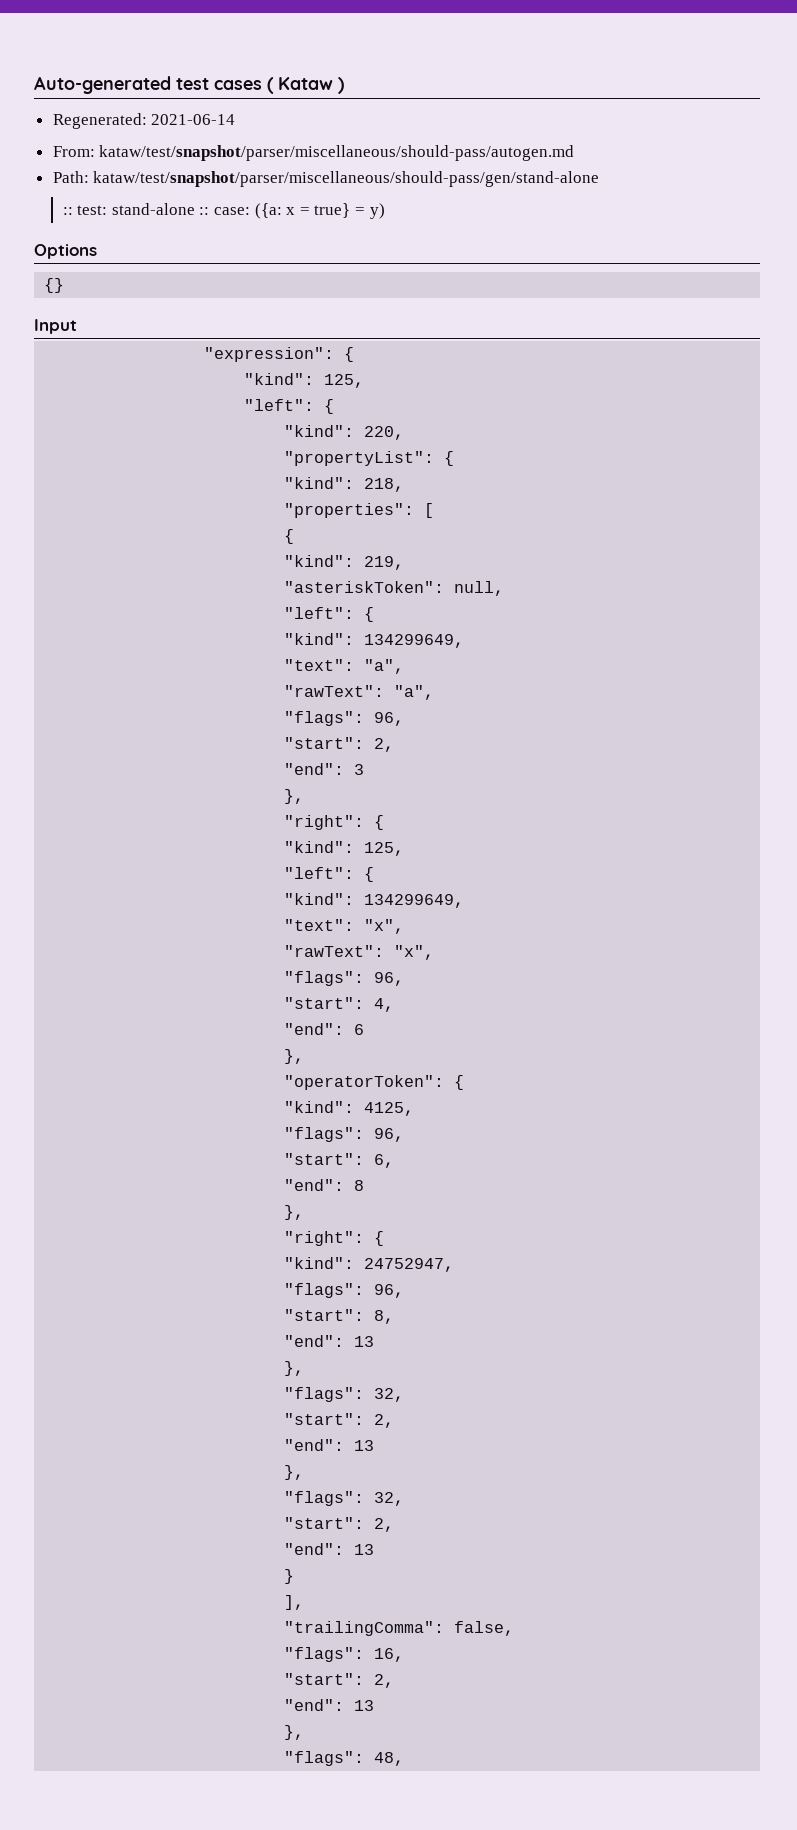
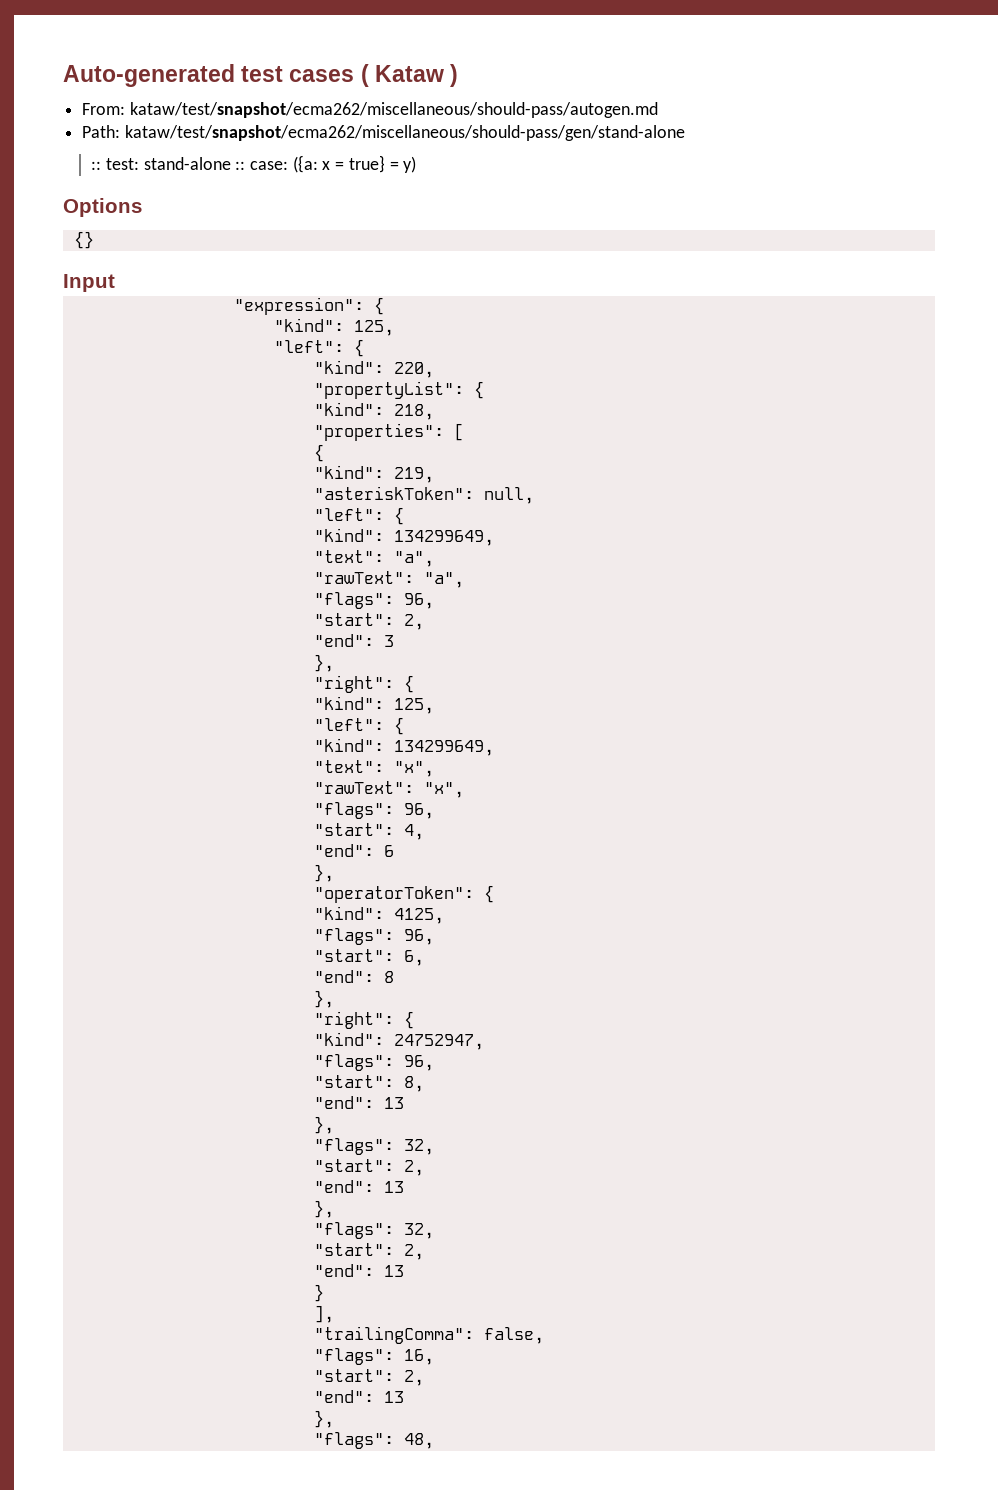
[52,113,236,129] // Regenerated: 2021-06-14 -> (459, 75) none
[99,145,575,161] kataw/test/snapshot/parser/miscellaneous/should-pass/autogen.md -> [129,102,658,118] kataw/test/snapshot/ecma262/miscellaneous/should-pass/autogen.md
[93,171,600,187] kataw/test/snapshot/parser/miscellaneous/should-pass/gen/stand-alone -> [124,125,685,141] kataw/test/snapshot/ecma262/miscellaneous/should-pass/gen/stand-alone

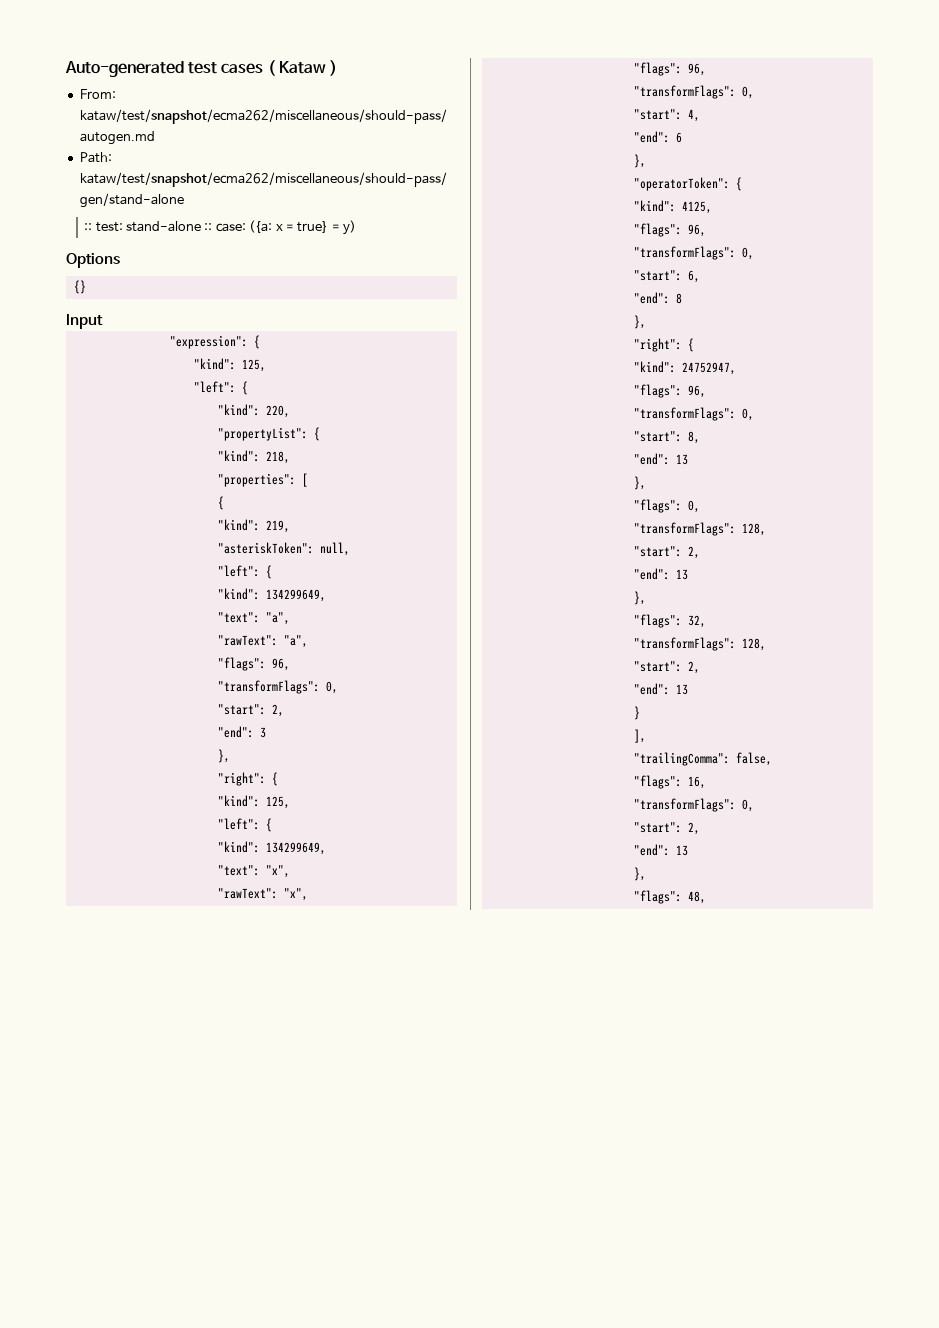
(434, 601) none -> [217,680,338,694] // "transformFlags": 0,
(434, 811) none -> [633,85,754,99] // "transformFlags": 0,
(434, 937) none -> [633,246,754,260] // "transformFlags": 0,
(434, 1063) none -> [633,407,754,421] // "transformFlags": 0,
[403,1139,434,1155] 32, -> [687,500,700,513] [633,522,766,536] 0, // "transformFlags": 128,
(434, 1231) none -> [633,637,766,651] // "transformFlags": 128,
(434, 1357) none -> [633,798,754,812] // "transformFlags": 0,

